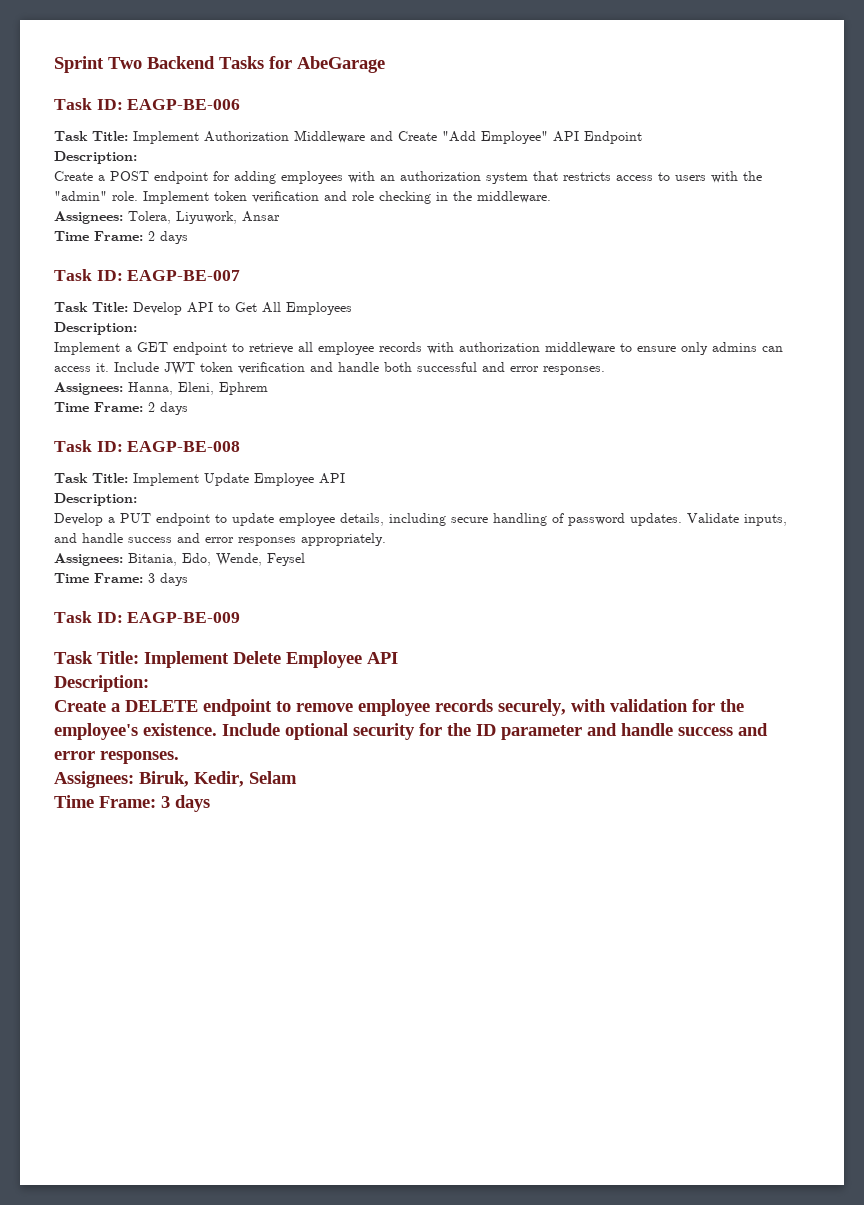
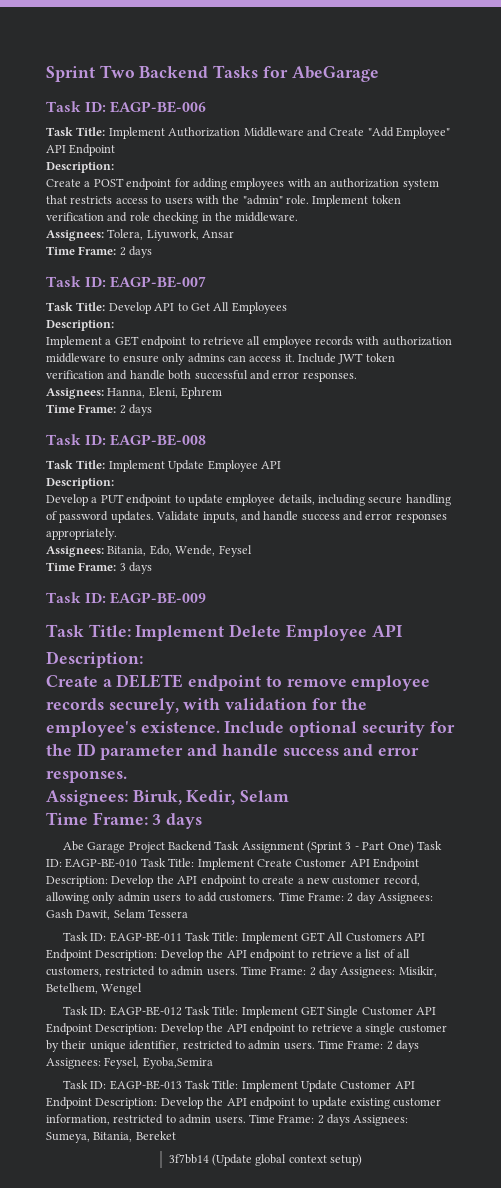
(210, 803) none -> [62,841,442,853] [46,858,419,870] [46,875,420,887] [46,892,434,904] [46,909,189,920] [62,932,426,944] [46,949,411,961] [46,966,437,978] [46,983,143,995] [62,1006,437,1018] [46,1023,447,1035] [46,1040,420,1052] [46,1057,213,1069] [62,1080,415,1092] [46,1097,442,1109] [46,1114,409,1126] [46,1131,176,1143] [168,1154,363,1166] // Abe Garage Project Backend Task Assignment (Sprint 3 - Part One) Task ID: EAGP-BE-010 Task Title: Implement Create Customer API Endpoint Description: Develop the API endpoint to create a new customer record, allowing only admin users to add customers. Time Frame: 2 day Assignees: Gash Dawit, Selam Tessera // Task ID: EAGP-BE-011 Task Title: Implement GET All Customers API Endpoint Description: Develop the API endpoint to retrieve a list of all customers, restricted to admin users. Time Frame: 2 day Assignees: Misikir, Betelhem, Wengel // Task ID: EAGP-BE-012 Task Title: Implement GET Single Customer API Endpoint Description: Develop the API endpoint to retrieve a single customer by their unique identifier, restricted to admin users. Time Frame: 2 days Assignees: Feysel, Eyoba,Semira // Task ID: EAGP-BE-013 Task Title: Implement Update Customer API Endpoint Description: Develop the API endpoint to update existing customer information, restricted to admin users. Time Frame: 2 days Assignees: Sumeya, Bitania, Bereket // 3f7bb14 (Update global context setup)

